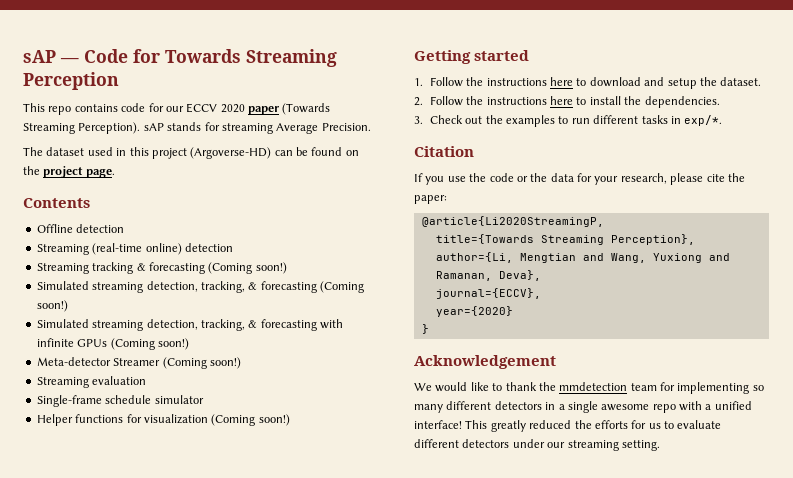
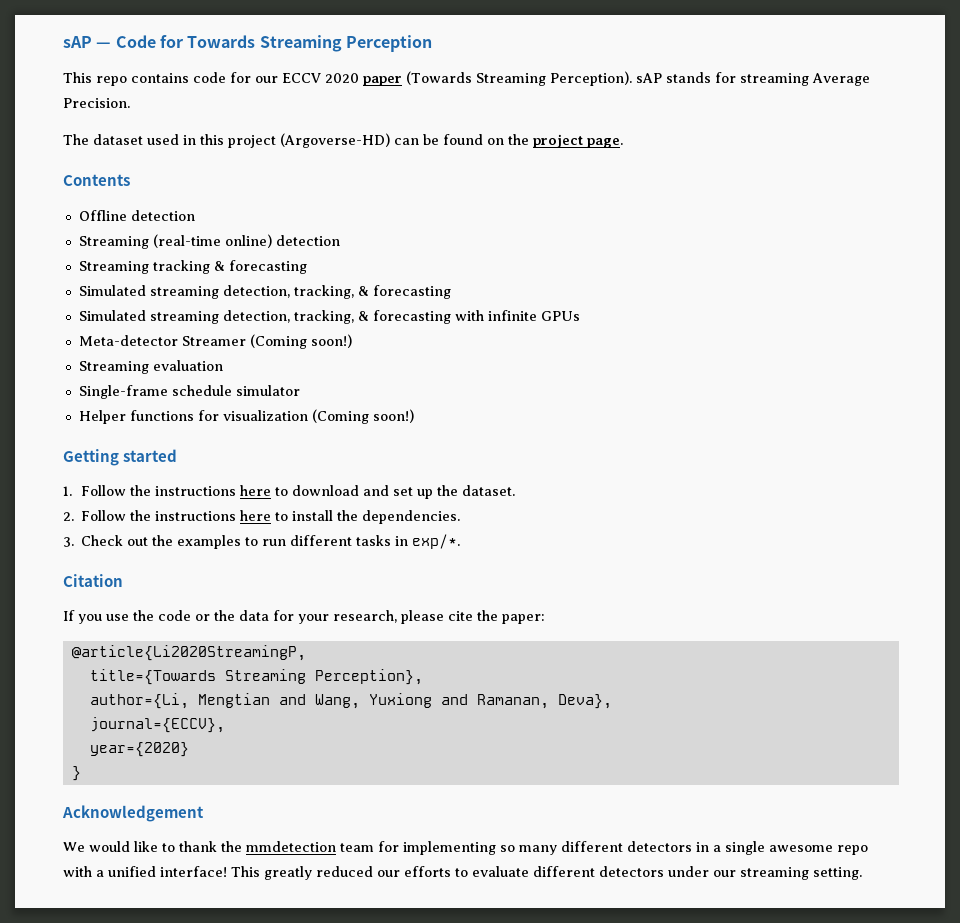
[208,262,287,274] [36,281,364,293] [36,300,68,312] (Coming soon!) // Simulated streaming detection, tracking, & forecasting (Coming soon!) -> [78,285,451,299] // Simulated streaming detection, tracking, & forecasting
[110,338,189,350] (Coming soon!) -> (580, 316) none
[667,78,697,89] setup -> [393,487,434,499] set up
[574,420,661,429] the efforts for us -> [377,866,451,877] our efforts

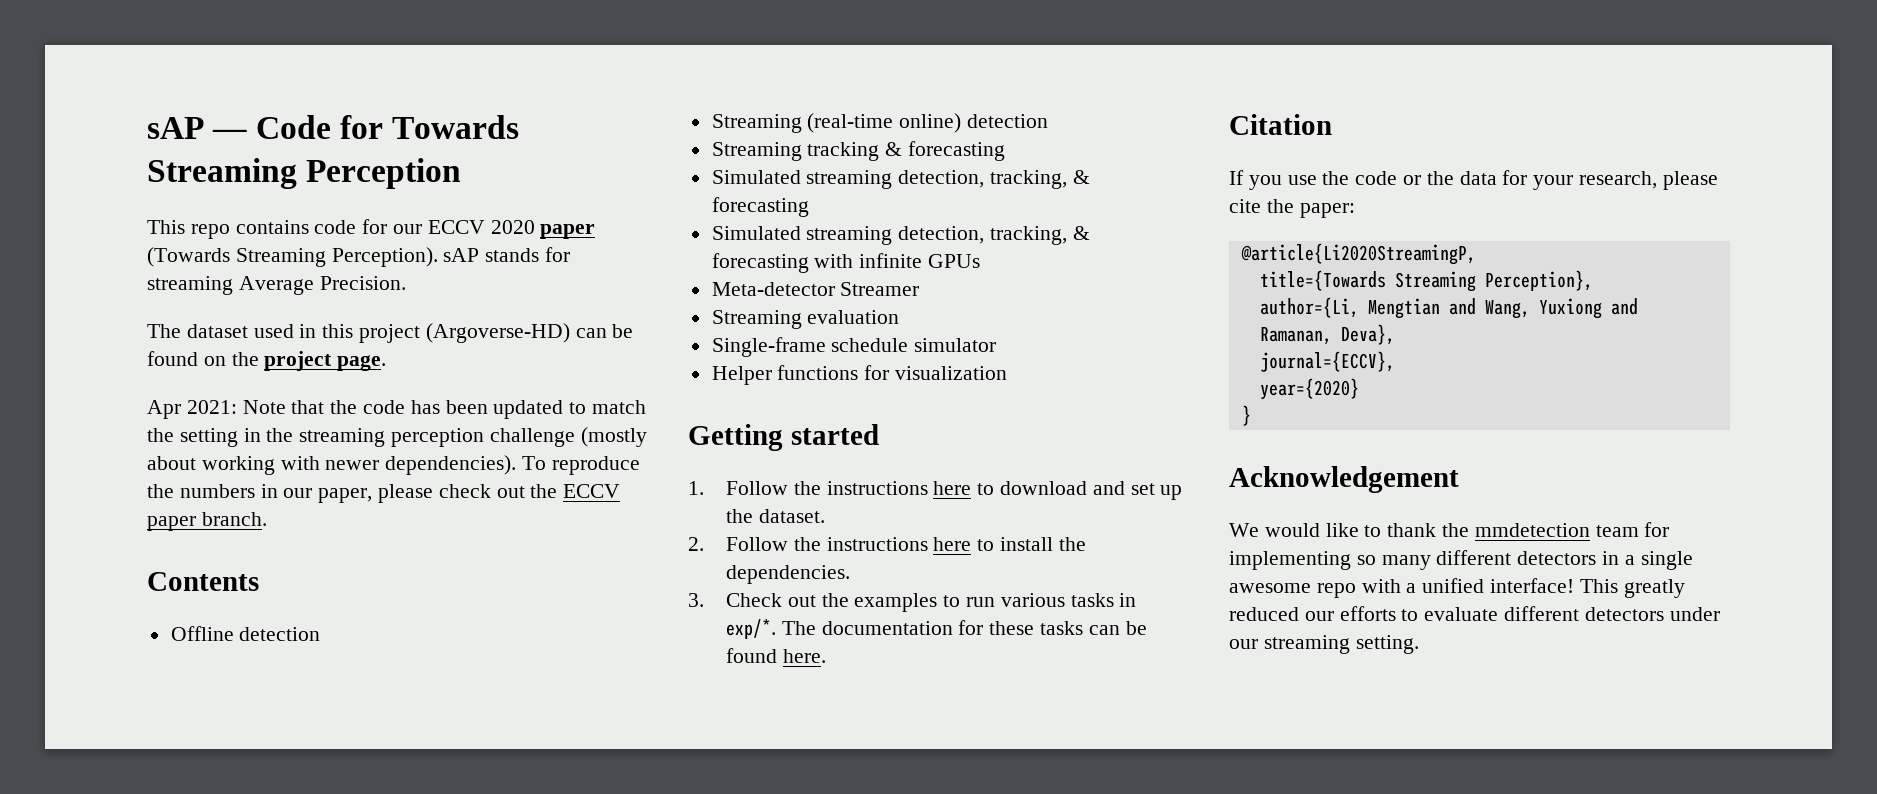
(623, 143) none -> [147,400,647,419] [147,427,647,447] [147,455,640,475] [147,484,621,503] [147,512,267,531] // Apr 2021: Note that the code has been updated to match the setting in the streaming perception challenge (mostly about working with newer dependencies). To reproduce the numbers in our paper, please check out the ECCV paper branch.
[249,334,352,349] (Coming soon!) -> (920, 289) none
[311,409,414,424] (Coming soon!) -> (1008, 373) none
[290,535,353,546] different -> [1000,593,1065,607] various
(461, 541) none -> [781,620,1147,635] [725,648,826,663] The documentation for these tasks can be found here.

